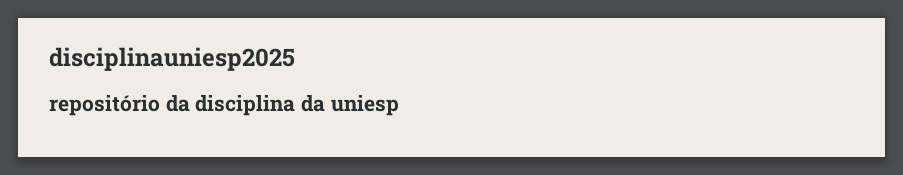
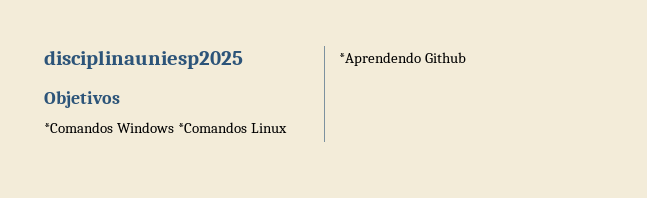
[49,95,399,116] repositório da disciplina da uniesp -> [44,91,120,108] [44,122,287,133] [339,52,466,66] Objetivos // *Comandos Windows *Comandos Linux *Aprendendo Github

